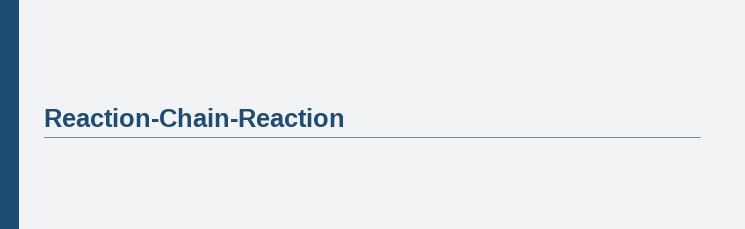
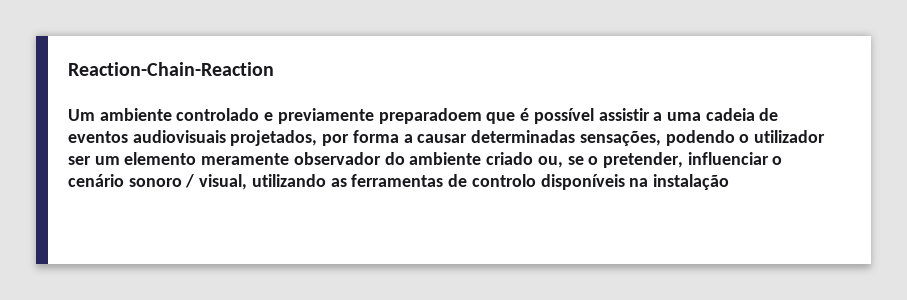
(345, 117) none -> [68,108,779,124] [68,130,825,146] [68,152,783,168] [68,174,729,190] // Um ambiente controlado e previamente preparadoem que é possível assistir a uma cadeia de eventos audiovisuais projetados, por forma a causar determinadas sensações, podendo o utilizador ser um elemento meramente observador do ambiente criado ou, se o pretender, influenciar o cenário sonoro / visual, utilizando as ferramentas de controlo disponíveis na instalação

